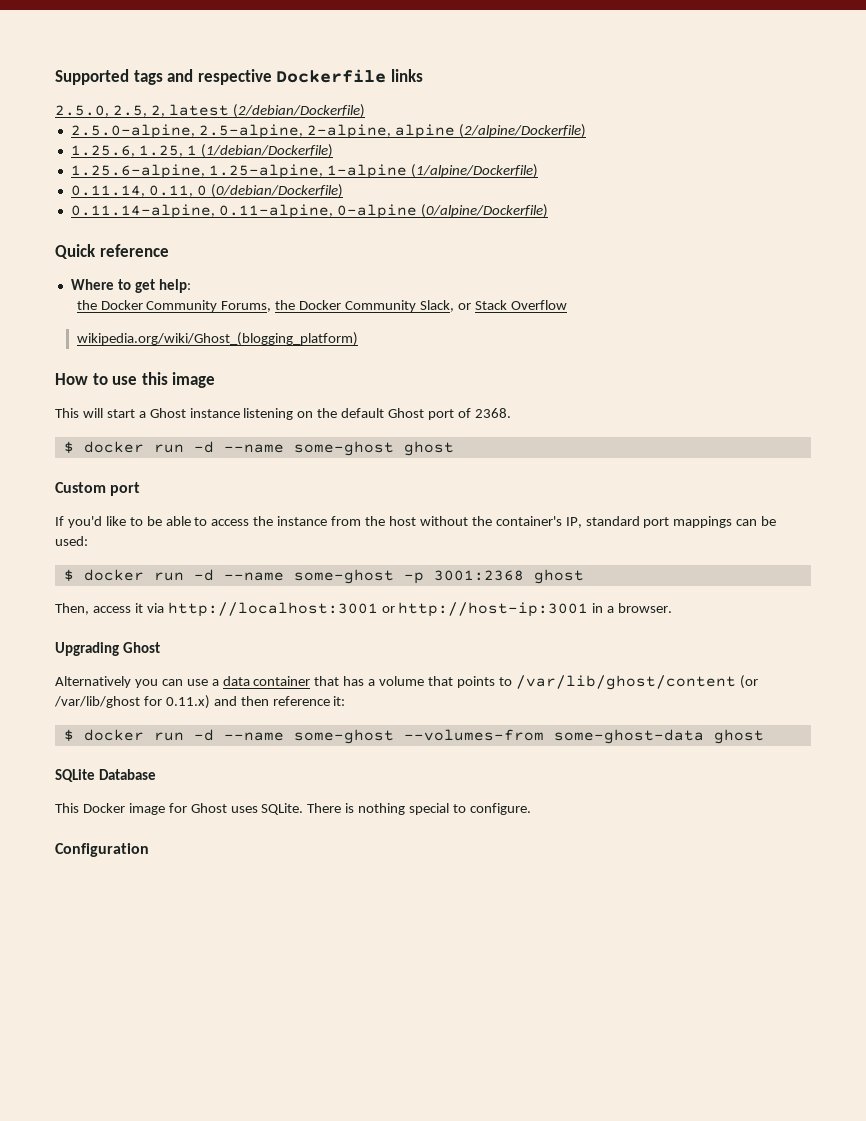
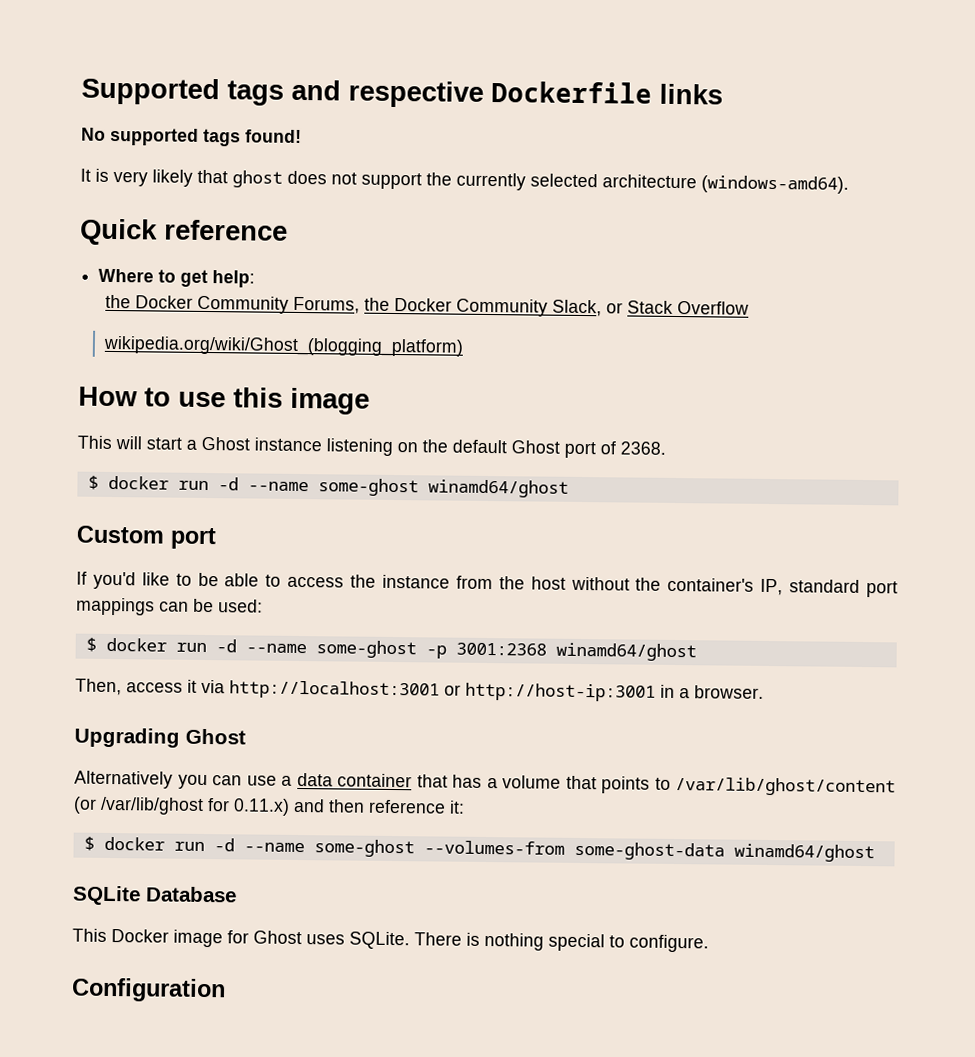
[55,104,365,118] [70,124,586,139] [70,144,333,158] [70,164,538,179] [70,184,343,198] [70,204,548,219] 2.5.0, 2.5, 2, latest (2/debian/Dockerfile) // 2.5.0-alpine, 2.5-alpine, 2-alpine, alpine (2/alpine/Dockerfile) // 1.25.6, 1.25, 1 (1/debian/Dockerfile) // 1.25.6-alpine, 1.25-alpine, 1-alpine (1/alpine/Dockerfile) // 0.11.14, 0.11, 0 (0/debian/Dockerfile) // 0.11.14-alpine, 0.11-alpine, 0-alpine (0/alpine/Dockerfile) -> [81,127,302,147] [80,168,849,194] No supported tags found! // It is very likely that ghost does not support the currently selected architecture (windows-amd64).
[403,441,454,456] ghost -> [427,479,569,498] winamd64/ghost
[533,569,584,584] ghost -> [555,642,697,662] winamd64/ghost
[713,729,764,744] ghost -> [733,843,875,863] winamd64/ghost

